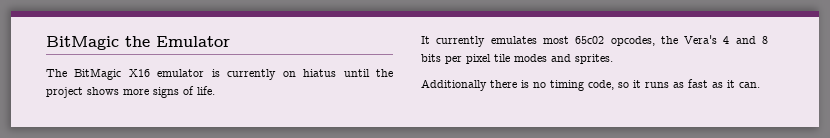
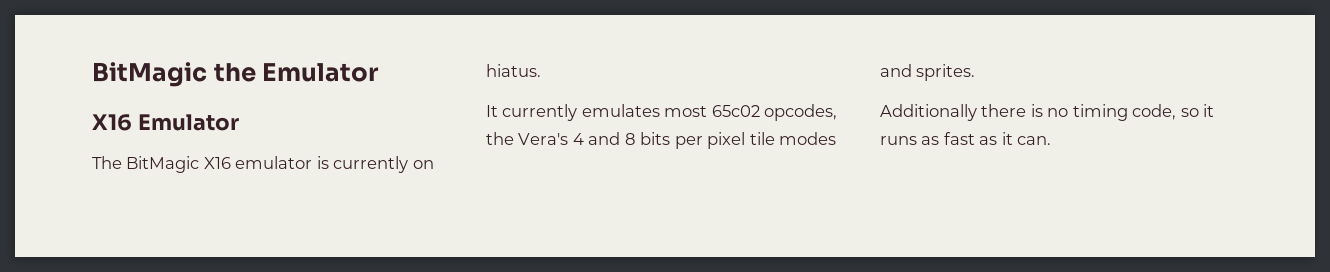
(230, 41) none -> [92,114,239,131] // X16 Emulator
[303,69,394,77] [46,86,215,98] hiatus until the project shows more signs of life. -> [486,64,541,77] hiatus.

